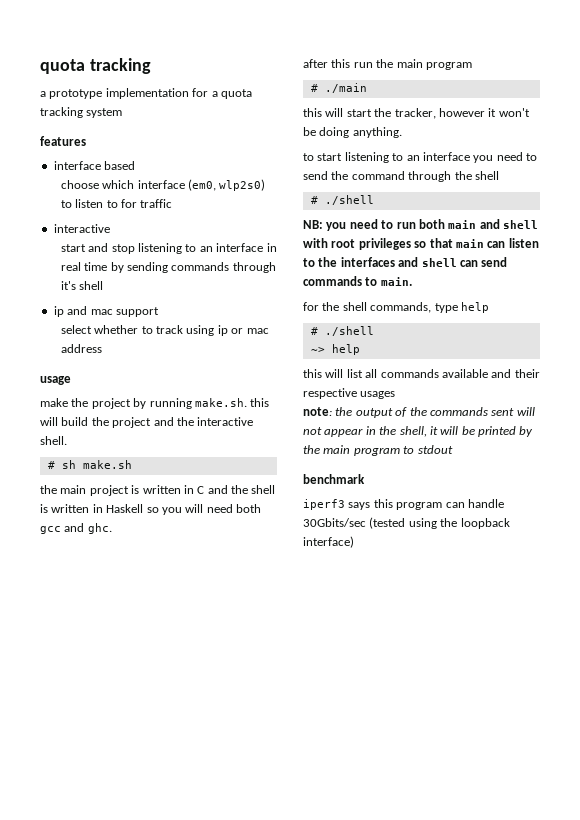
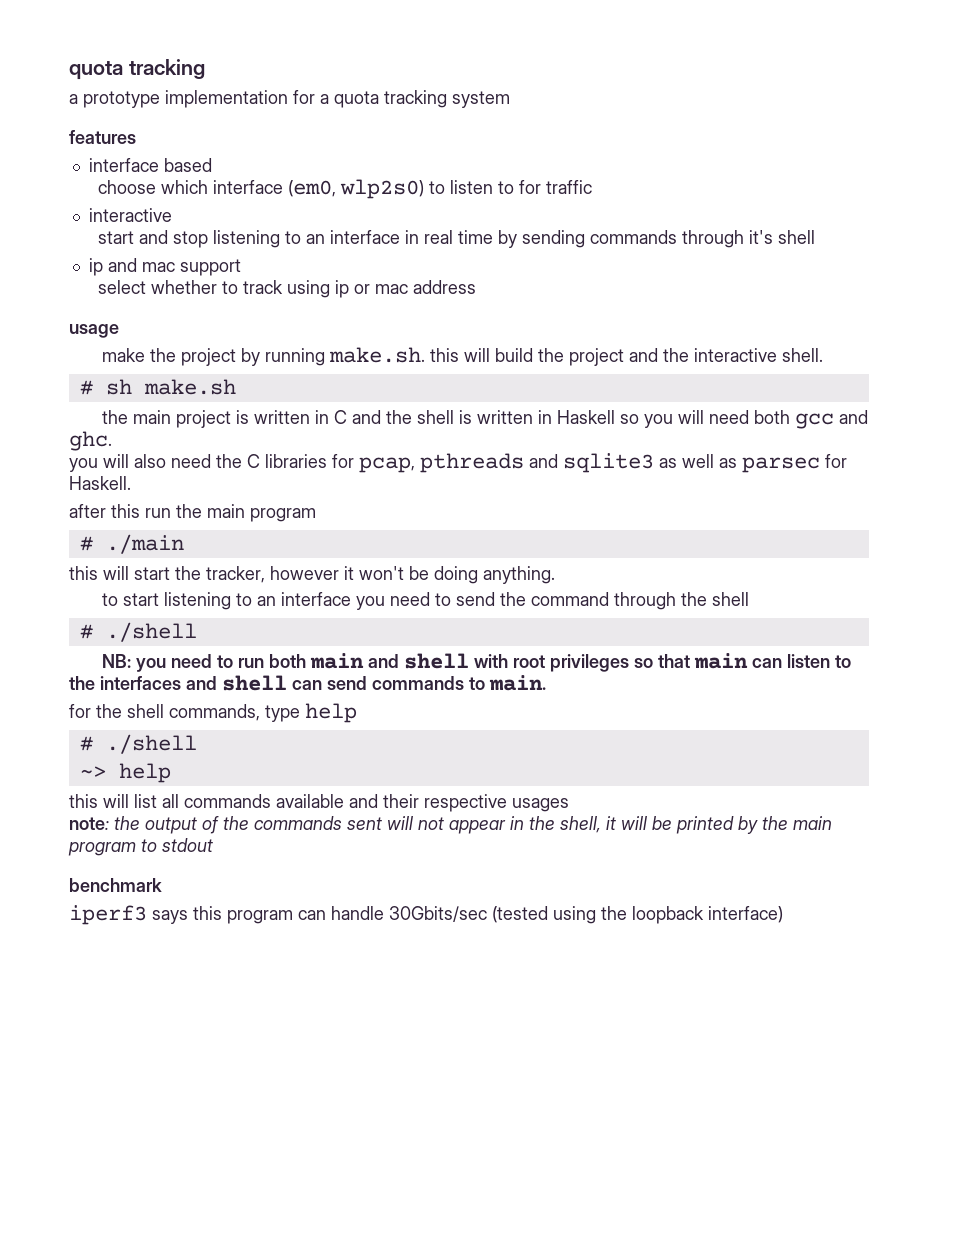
(112, 528) none -> [69,453,847,473] [69,476,131,490] // you will also need the C libraries for pcap, pthreads and sqlite3 as well as parsec for Haskell.

